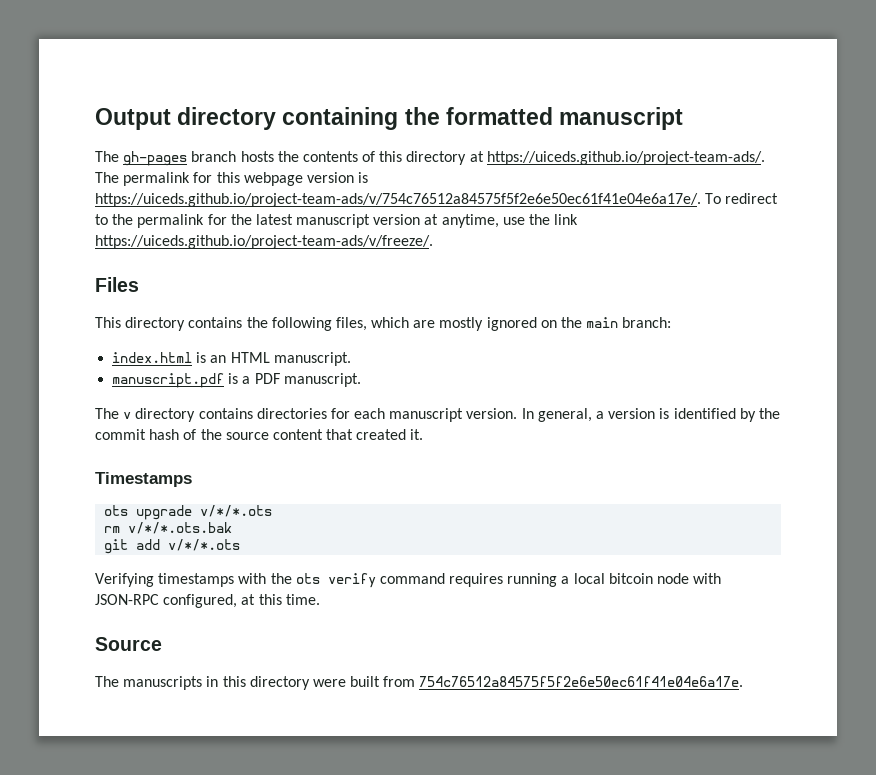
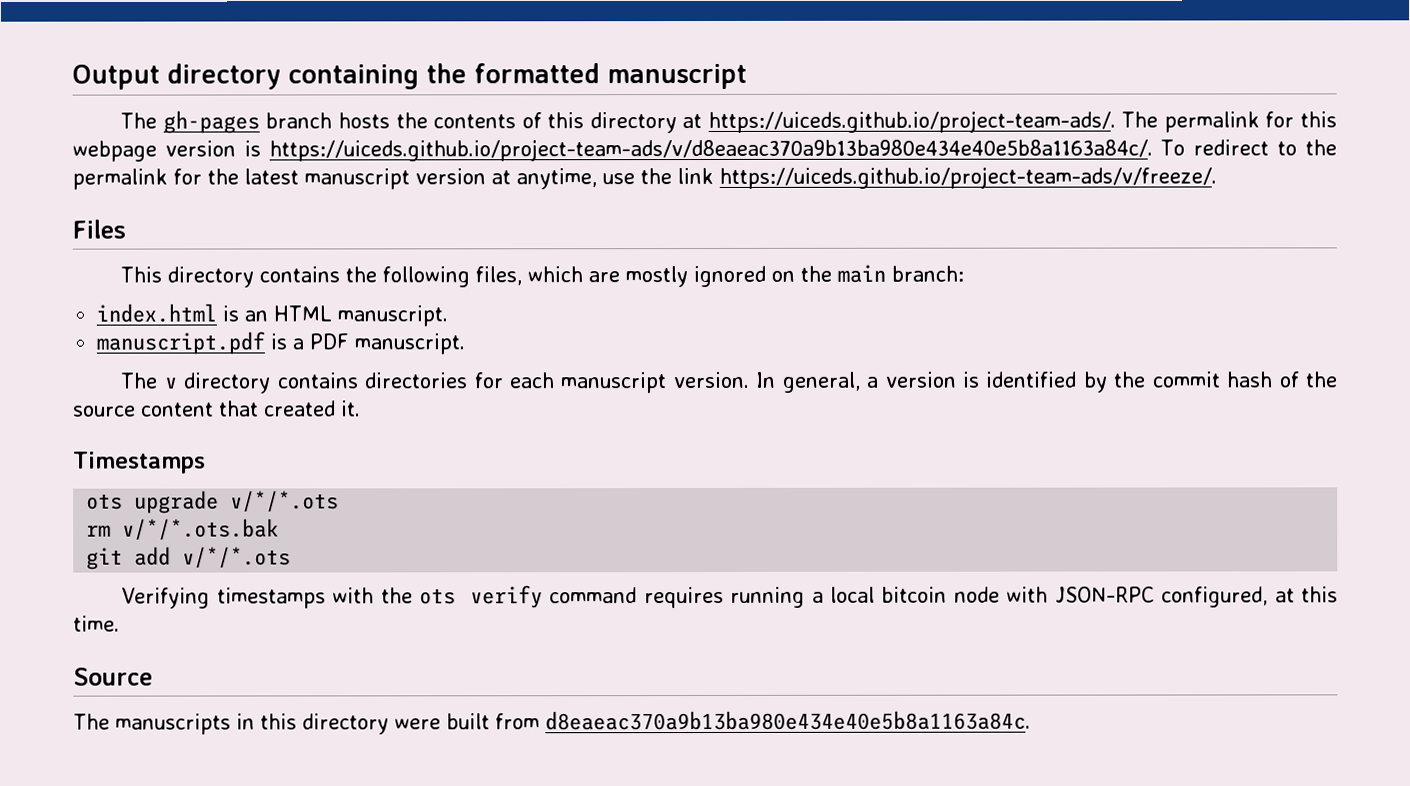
[95,193,701,207] https://uiceds.github.io/project-team-ads/v/754c76512a84575f5f2e6e50ec61f41e04e6a17e/. -> [268,138,1153,162] https://uiceds.github.io/project-team-ads/v/d8eaeac370a9b13ba980e434e40e5b8a1163a84c/.
[419,676,744,687] 754c76512a84575f5f2e6e50ec61f41e04e6a17e. -> [545,710,1031,731] d8eaeac370a9b13ba980e434e40e5b8a1163a84c.

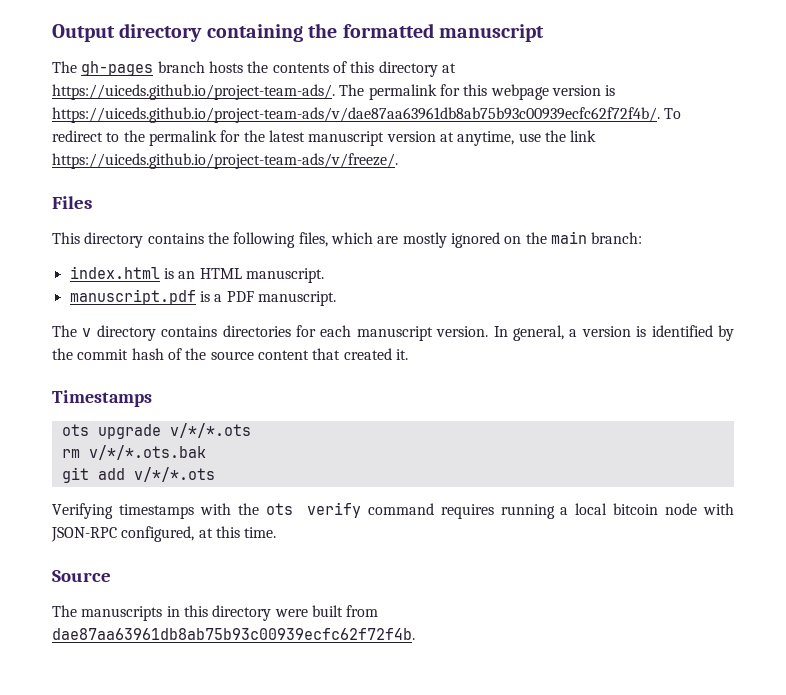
[268,138,1153,162] https://uiceds.github.io/project-team-ads/v/d8eaeac370a9b13ba980e434e40e5b8a1163a84c/. -> [52,107,660,123] https://uiceds.github.io/project-team-ads/v/dae87aa63961db8ab75b93c00939ecfc62f72f4b/.
[545,710,1031,731] d8eaeac370a9b13ba980e434e40e5b8a1163a84c. -> [52,628,415,640] dae87aa63961db8ab75b93c00939ecfc62f72f4b.

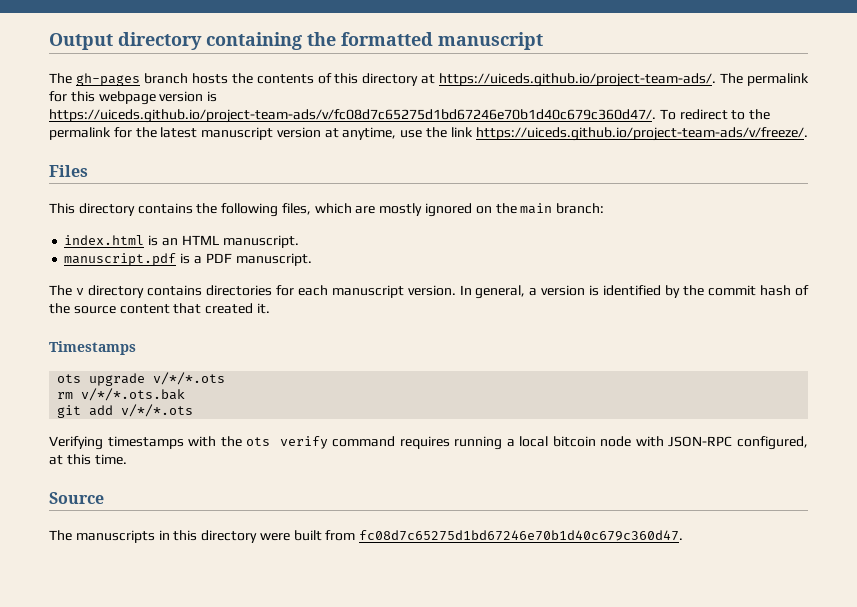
[52,107,660,123] https://uiceds.github.io/project-team-ads/v/dae87aa63961db8ab75b93c00939ecfc62f72f4b/. -> [49,109,656,123] https://uiceds.github.io/project-team-ads/v/fc08d7c65275d1bd67246e70b1d40c679c360d47/.
[52,628,415,640] dae87aa63961db8ab75b93c00939ecfc62f72f4b. -> [359,530,684,541] fc08d7c65275d1bd67246e70b1d40c679c360d47.

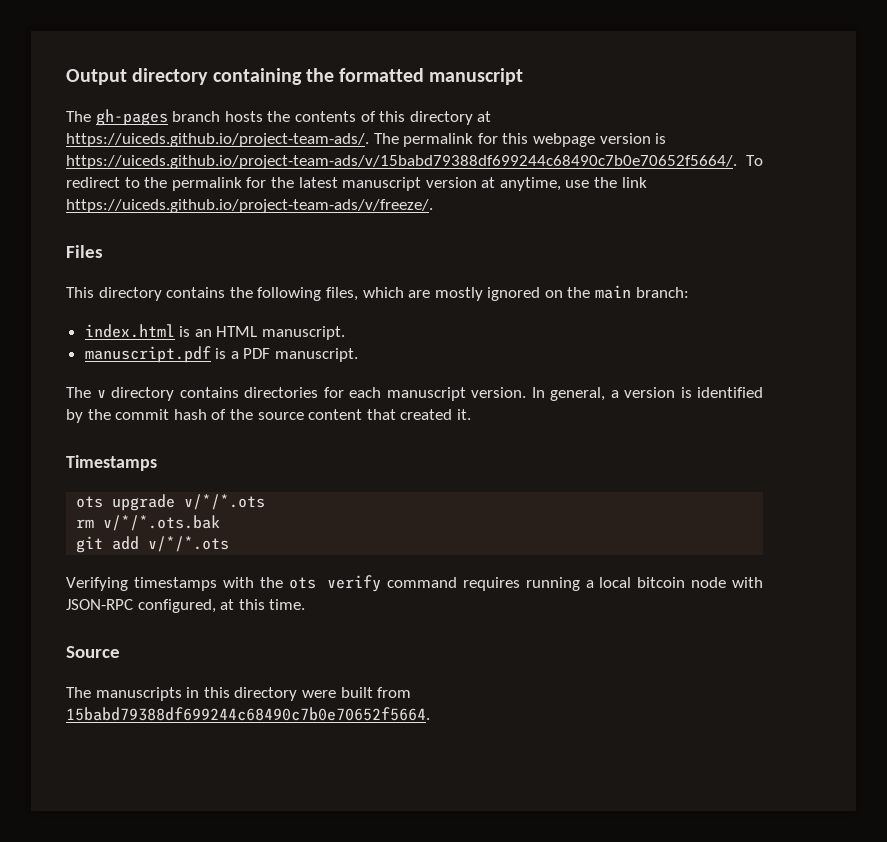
[49,109,656,123] https://uiceds.github.io/project-team-ads/v/fc08d7c65275d1bd67246e70b1d40c679c360d47/. -> [66,155,737,169] https://uiceds.github.io/project-team-ads/v/15babd79388df699244c68490c7b0e70652f5664/.
[359,530,684,541] fc08d7c65275d1bd67246e70b1d40c679c360d47. -> [66,707,430,721] 15babd79388df699244c68490c7b0e70652f5664.

